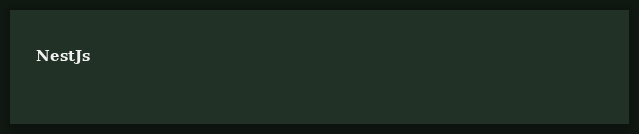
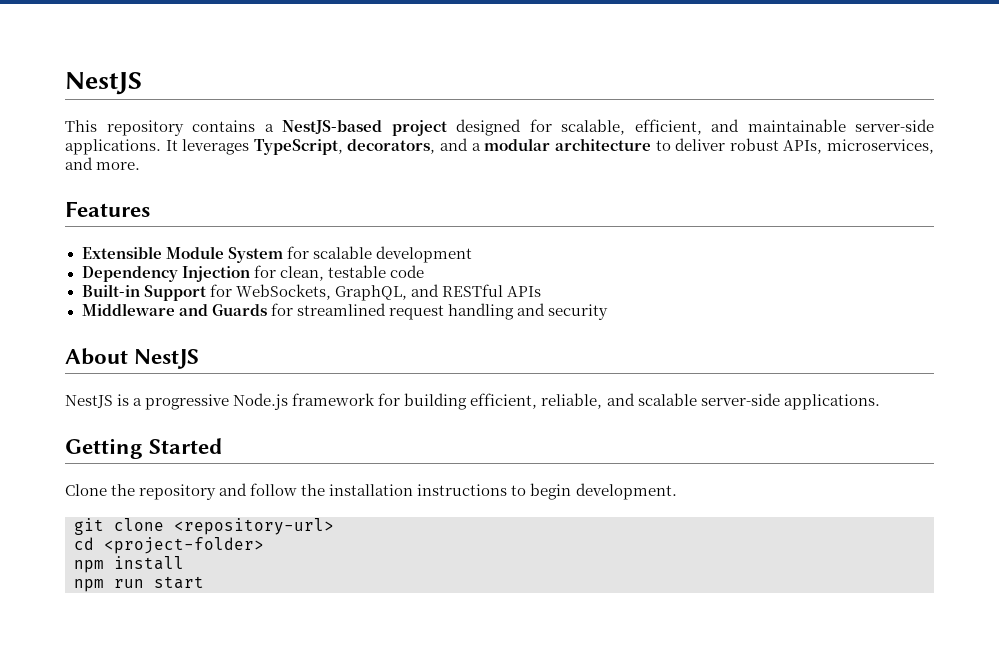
[36,50,90,64] NestJs -> [65,72,142,95] [65,119,934,136] [65,138,935,155] [65,157,141,170] [65,201,150,217] [81,246,472,263] [81,265,424,282] [81,284,541,301] [81,303,608,320] [65,348,200,369] [65,393,880,410] [65,438,223,459] [65,483,677,500] [74,518,334,535] [74,537,264,554] [74,556,184,573] [74,576,204,592] NestJS // This repository contains a NestJS-based project designed for scalable, efficient, and maintainable server-side applications. It leverages TypeScript, decorators, and a modular architecture to deliver robust APIs, microservices, and more. // Features // Extensible Module System for scalable development // Dependency Injection for clean, testable code // Built-in Support for WebSockets, GraphQL, and RESTful APIs // Middleware and Guards for streamlined request handling and security // About NestJS // NestJS is a progressive Node.js framework for building efficient, reliable, and scalable server-side applications. // Getting Started // Clone the repository and follow the installation instructions to begin development. // git clone <repository-url> // cd <project-folder> // npm install // npm run start

